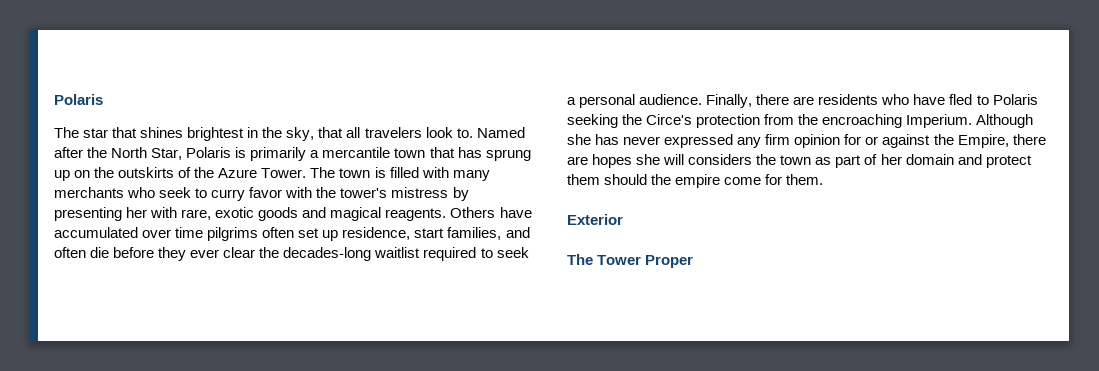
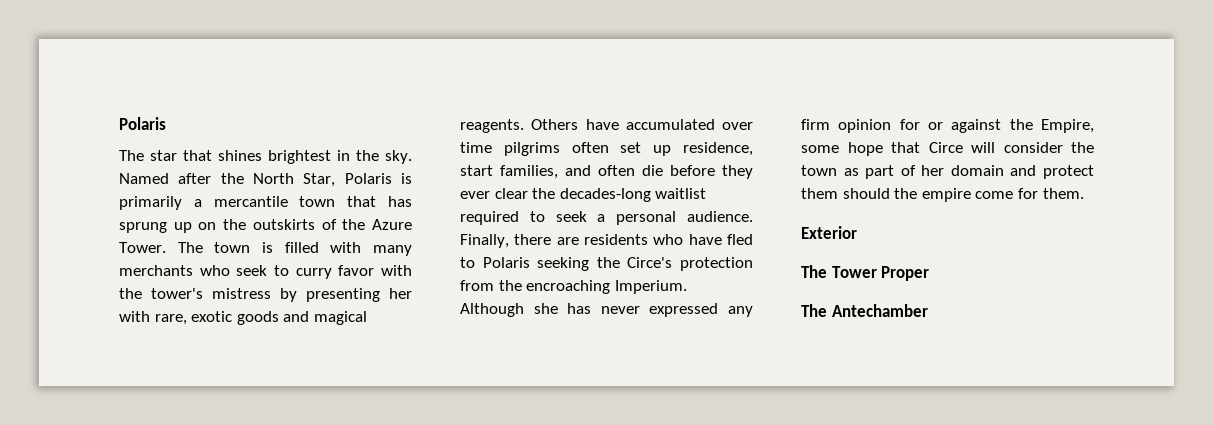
[286,127,473,141] sky, that all travelers look to. -> [385,150,412,164] sky.
[1012,134,1046,145] [567,154,753,168] there are hopes she will considers -> [801,142,1063,156] some hope that Circe will consider
(694, 261) none -> [801,304,928,317] // The Antechamber

